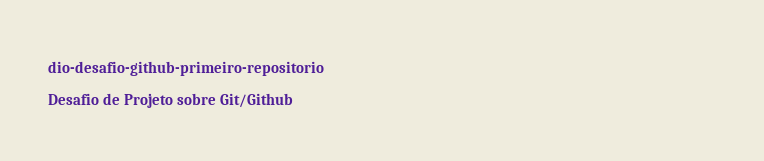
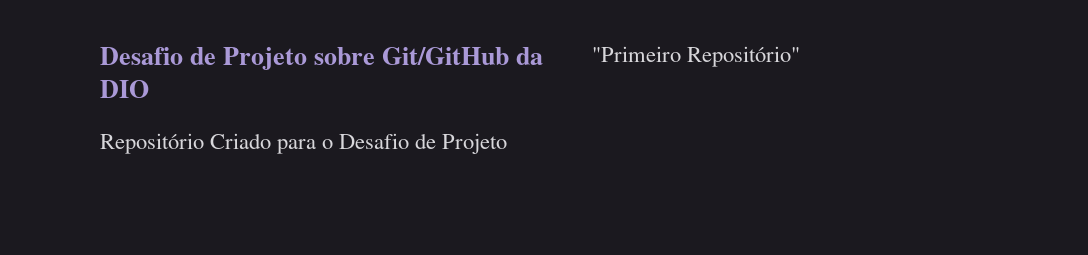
[48,61,324,76] dio-desafio-github-primeiro-repositorio // -> (100, 56) none
[220,93,294,108] Git/Github -> [382,47,544,65] [100,80,149,98] [100,133,508,154] [592,46,801,67] Git/GitHub da DIO // Repositório Criado para o Desafio de Projeto "Primeiro Repositório"

